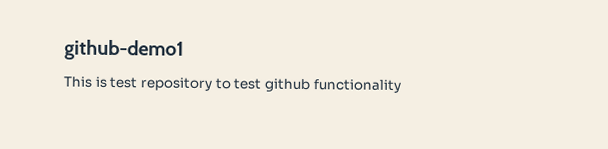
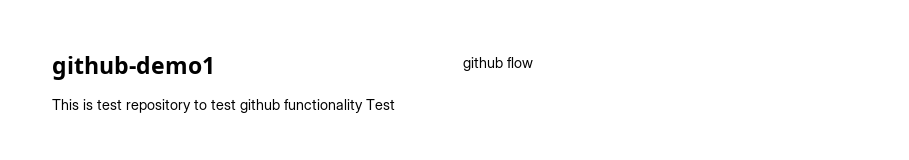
(401, 86) none -> [366,99,395,110] [463,57,533,71] Test github flow

